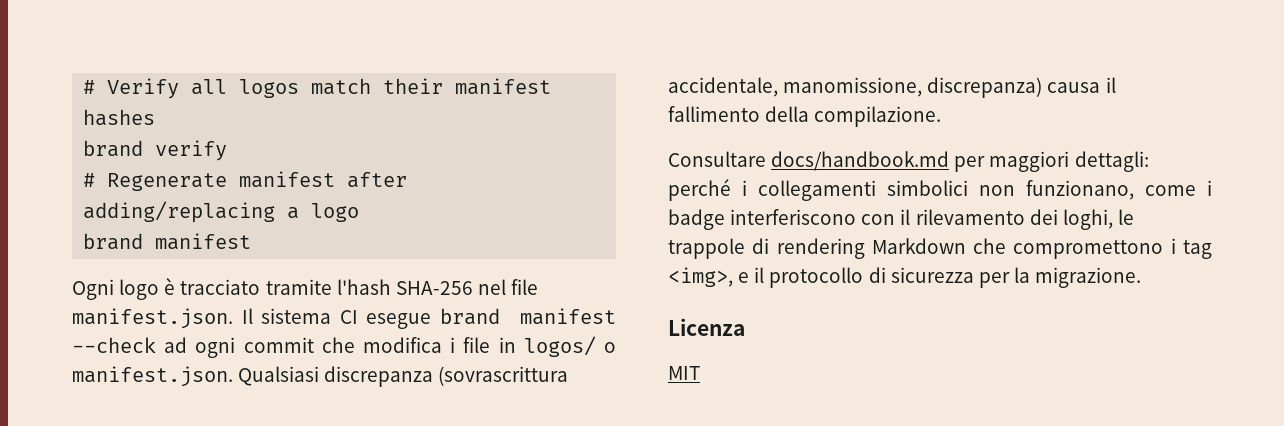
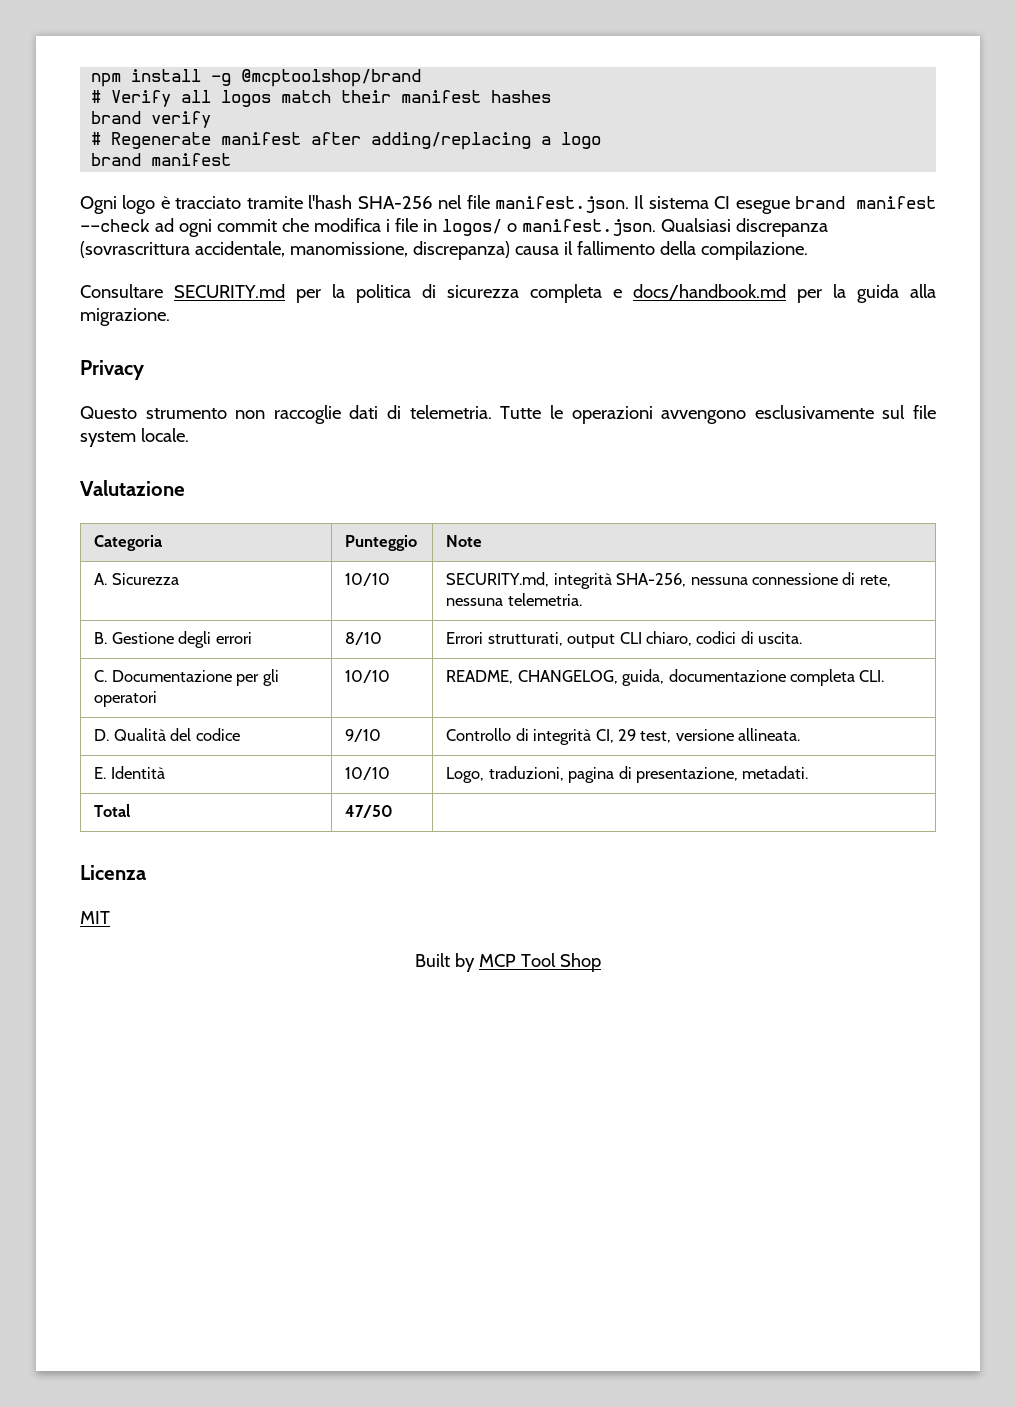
(83, 87) none -> [91,69,422,87] npm install -g @mcptoolshop/brand //
[771,151,1149,172] [668,179,1212,201] [668,209,1134,230] [668,238,1212,259] [668,267,1142,288] [668,318,745,336] [668,366,700,380] docs/handbook.md per maggiori dettagli: perché i collegamenti simbolici non funzionano, come i badge interferiscono con il rilevamento dei loghi, le trappole di rendering Markdown che compromettono i tag <img>, e il protocollo di sicurezza per la migrazione. // Licenza // MIT -> [174,284,936,303] [80,308,170,326] [80,360,144,380] [80,405,937,424] [80,428,189,447] [80,480,185,496] [94,535,164,551] [345,535,418,551] [446,535,483,547] [94,573,179,585] [345,573,391,586] [446,572,891,589] [446,593,582,606] [94,631,252,648] [345,632,383,645] [446,631,803,648] [94,669,279,686] [94,691,158,707] [345,670,391,683] [446,669,885,686] [94,728,240,741] [345,729,382,742] [446,728,801,745] [94,766,165,779] [345,767,391,780] [446,766,809,783] [94,804,131,817] [345,805,394,818] [80,865,146,880] [80,911,110,924] [415,953,601,972] SECURITY.md per la politica di sicurezza completa e docs/handbook.md per la guida alla migrazione. // Privacy // Questo strumento non raccoglie dati di telemetria. Tutte le operazioni avvengono esclusivamente sul file system locale. // Valutazione // Categoria | Punteggio | Note // A. Sicurezza | 10/10 | SECURITY.md, integrità SHA-256, nessuna connessione di rete, nessuna telemetria. // B. Gestione degli errori | 8/10 | Errori strutturati, output CLI chiaro, codici di uscita. // C. Documentazione per gli operatori | 10/10 | README, CHANGELOG, guida, documentazione completa CLI. // D. Qualità del codice | 9/10 | Controllo di integrità CI, 29 test, versione allineata. // E. Identità | 10/10 | Logo, traduzioni, pagina di presentazione, metadati. // Total | 47/50 | // Licenza // MIT // Built by MCP Tool Shop

